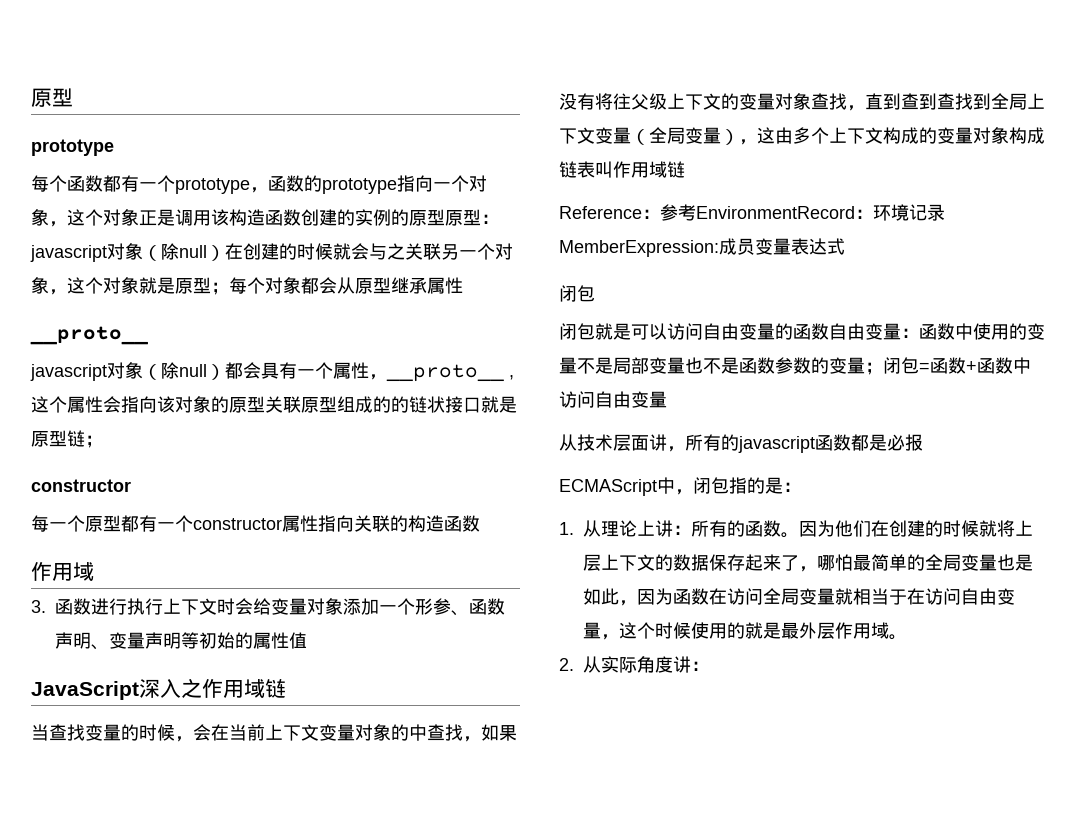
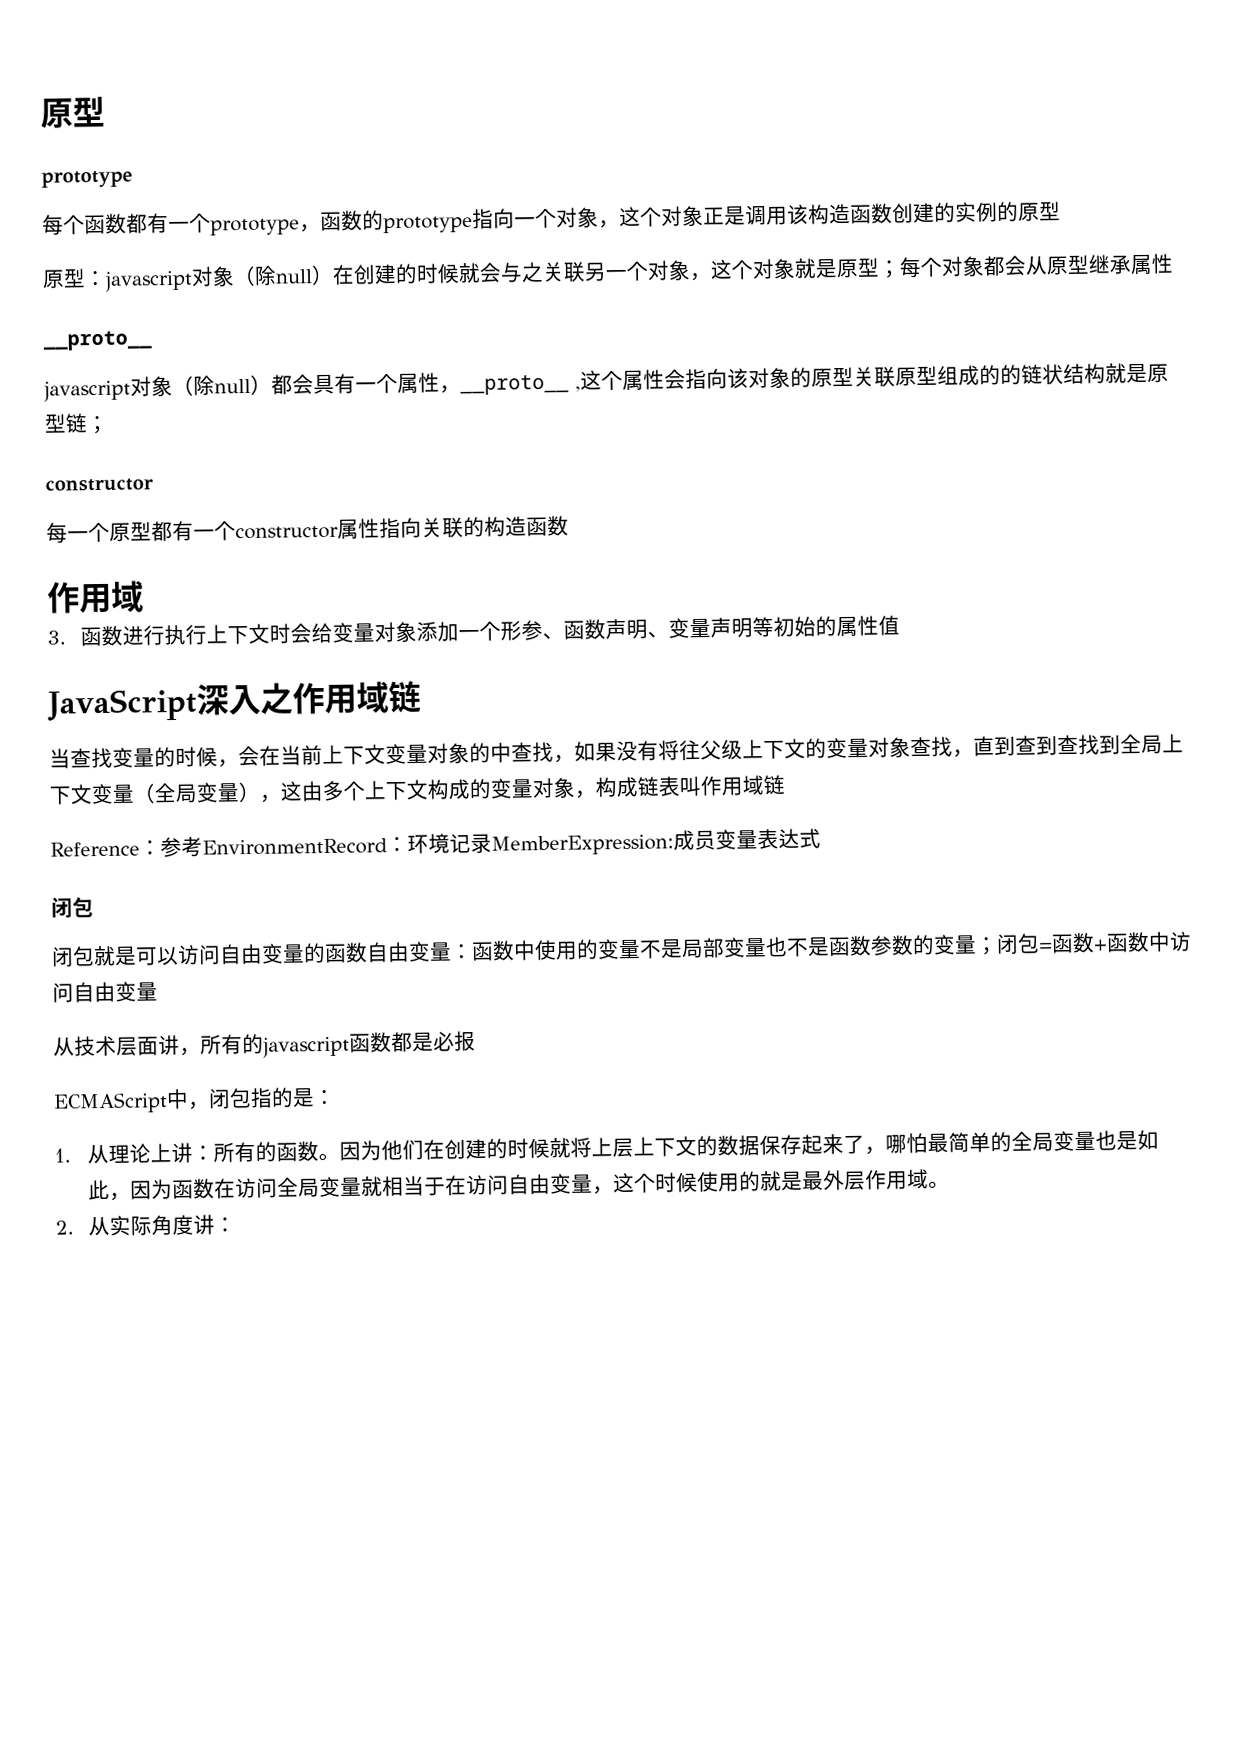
(445, 217) none -> (1061, 211) //
[445,396,481,413] 接口 -> [1063,363,1106,385] 结构
(1009, 135) none -> [574,790,597,799] ，

